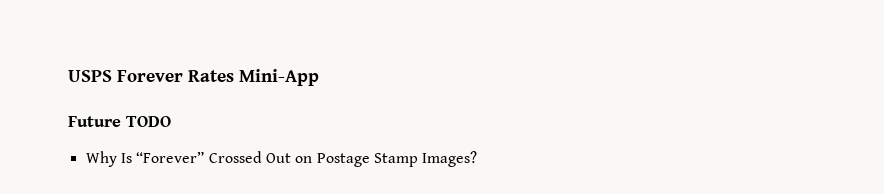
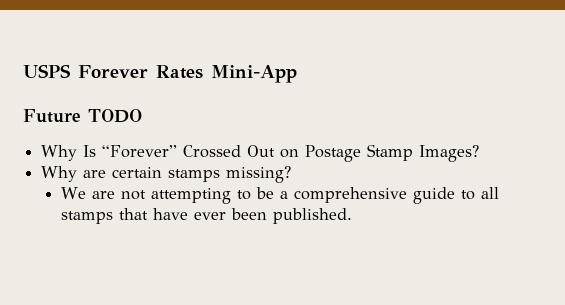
(478, 159) none -> [41,166,292,183] [60,187,499,204] [60,208,352,224] // Why are certain stamps missing? // We are not attempting to be a comprehensive guide to all stamps that have ever been published.

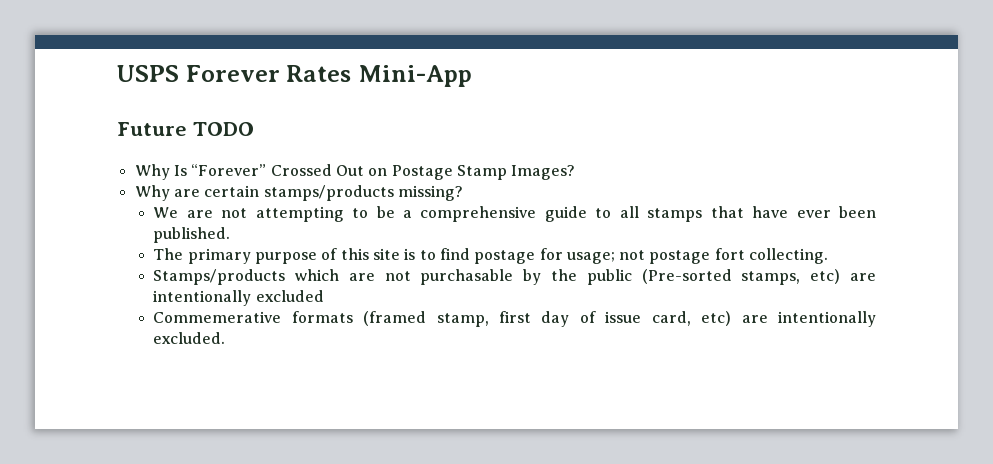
[168,169,221,182] stamps -> [263,185,394,201] stamps/products
(352, 216) none -> [153,248,829,264] [153,269,877,285] [153,290,324,306] [153,311,877,327] [153,332,226,344] // The primary purpose of this site is to find postage for usage; not postage fort collecting. // Stamps/products which are not purchasable by the public (Pre-sorted stamps, etc) are intentionally excluded // Commemerative formats (framed stamp, first day of issue card, etc) are intentionally excluded.

